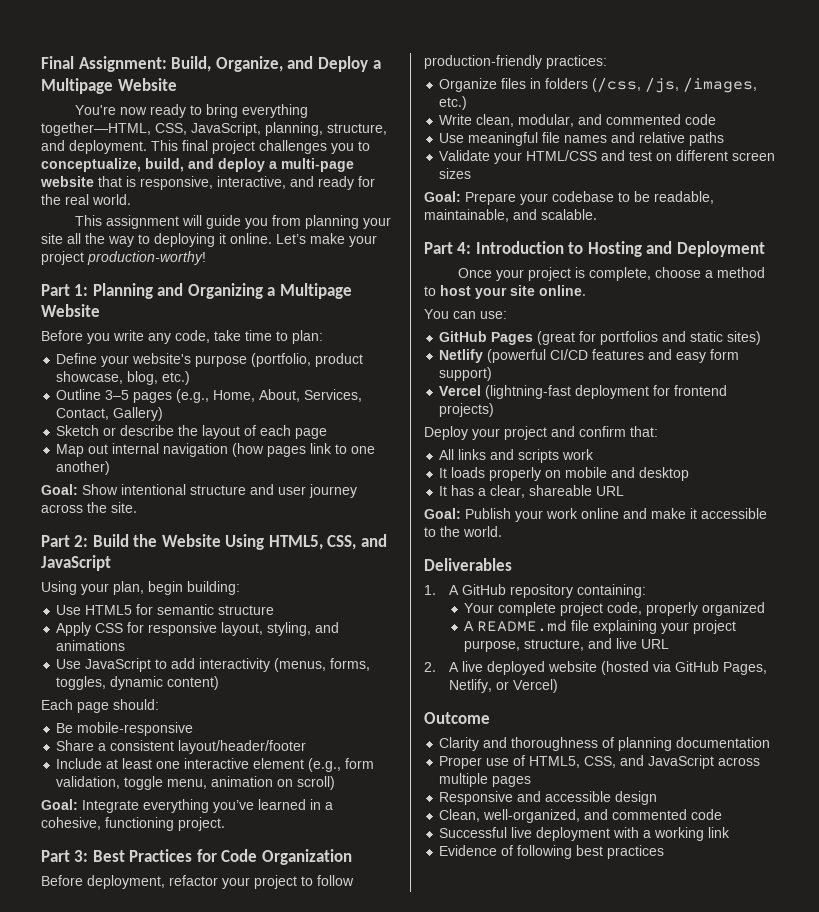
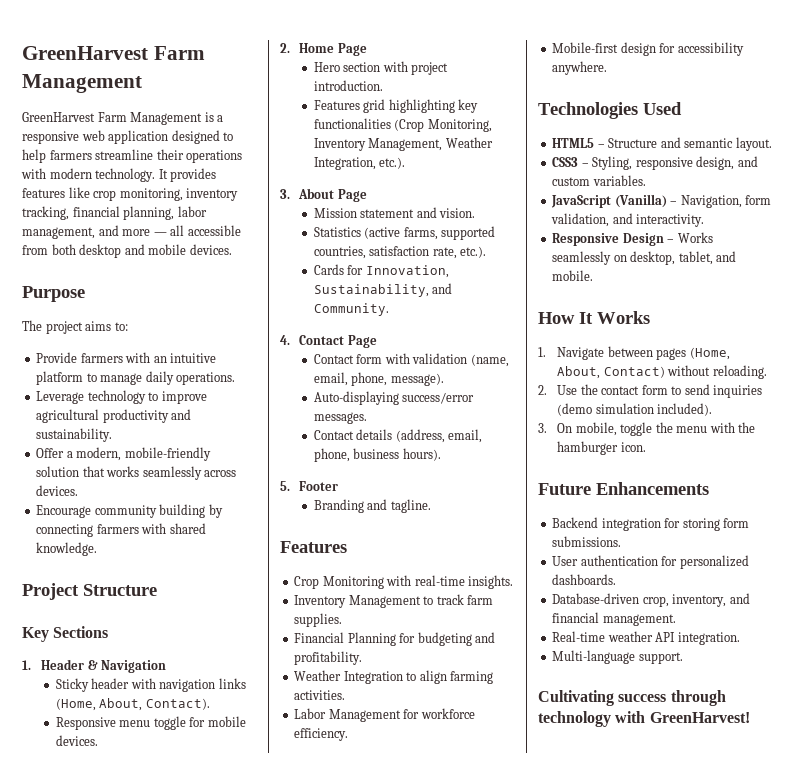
[41,56,381,72] [41,78,177,94] [75,104,309,118] [41,122,387,136] [41,140,370,154] [41,158,354,172] [40,176,375,190] [41,194,131,205] [75,215,392,229] [41,233,377,247] [41,251,206,265] [41,283,352,299] [41,304,100,317] [41,330,323,344] [56,353,364,367] [56,371,191,385] [56,389,363,403] [56,407,164,421] [56,425,328,439] [56,443,376,457] [56,461,111,475] [41,484,357,498] [41,502,137,513] [41,534,387,550] [41,555,111,571] [41,581,240,595] [56,604,275,615] [56,622,340,636] [56,640,126,651] [56,658,371,672] [56,676,220,690] [41,699,159,713] [56,722,194,736] [56,740,307,754] [56,758,375,772] [56,776,336,790] [41,799,333,813] [41,817,225,831] [41,849,352,865] [41,875,354,889] [424,55,607,69] [439,77,758,93] [439,96,468,110] [439,114,717,127] [439,132,725,146] [439,150,776,164] [439,168,472,179] [424,191,714,205] [424,209,597,222] [424,241,765,257] [458,267,766,281] [424,285,586,299] [424,309,507,319] [439,331,762,345] [439,349,740,363] [439,367,493,381] [439,385,728,399] [439,403,495,417] [424,426,658,440] [439,449,595,463] [439,467,690,481] [439,485,625,498] [424,508,767,522] [424,526,502,537] [424,558,512,571] [424,584,646,598] [464,602,766,616] [464,620,737,634] [464,638,670,652] [424,661,767,675] [448,679,558,693] [424,712,490,724] [439,737,771,751] [439,755,761,769] [439,773,532,787] [439,791,658,805] [439,809,723,823] [439,827,731,841] [439,845,665,859] Final Assignment: Build, Organize, and Deploy a Multipage Website // You're now ready to bring everything together—HTML, CSS, JavaScript, planning, structure, and deployment. This final project challenges you to conceptualize, build, and deploy a multi-page website that is responsive, interactive, and ready for the real world. // This assignment will guide you from planning your site all the way to deploying it online. Let’s make your project production-worthy! // Part 1: Planning and Organizing a Multipage Website // Before you write any code, take time to plan: // Define your website's purpose (portfolio, product showcase, blog, etc.) // Outline 3–5 pages (e.g., Home, About, Services, Contact, Gallery) // Sketch or describe the layout of each page // Map out internal navigation (how pages link to one another) // Goal: Show intentional structure and user journey across the site. // Part 2: Build the Website Using HTML5, CSS, and JavaScript // Using your plan, begin building: // Use HTML5 for semantic structure // Apply CSS for responsive layout, styling, and animations // Use JavaScript to add interactivity (menus, forms, toggles, dynamic content) // Each page should: // Be mobile-responsive // Share a consistent layout/header/footer // Include at least one interactive element (e.g., form validation, toggle menu, animation on scroll) // Goal: Integrate everything you’ve learned in a cohesive, functioning project. // Part 3: Best Practices for Code Organization // Before deployment, refactor your project to follow production-friendly practices: // Organize files in folders (/css, /js, /images, etc.) // Write clean, modular, and commented code // Use meaningful file names and relative paths // Validate your HTML/CSS and test on different screen sizes // Goal: Prepare your codebase to be readable, maintainable, and scalable. // Part 4: Introduction to Hosting and Deployment // Once your project is complete, choose a method to host your site online. // You can use: // GitHub Pages (great for portfolios and static sites) // Netlify (powerful CI/CD features and easy form support) // Vercel (lightning-fast deployment for frontend projects) // Deploy your project and confirm that: // All links and scripts work // It loads properly on mobile and desktop // It has a clear, shareable URL // Goal: Publish your work online and make it accessible to the world. // Deliverables // 1. A GitHub repository containing: // Your complete project code, properly organized // A README.md file explaining your project purpose, structure, and live URL // 2. A live deployed website (hosted via GitHub Pages, Netlify, or Vercel) // Outcome // Clarity and thoroughness of planning documentation // Proper use of HTML5, CSS, and JavaScript across multiple pages // Responsive and accessible design // Clean, well-organized, and commented code // Successful live deployment with a working link // Evidence of following best practices -> [22,46,205,60] [22,74,142,93] [22,112,224,125] [22,130,234,144] [22,149,243,163] [21,168,217,182] [22,187,239,201] [22,206,207,220] [22,225,241,239] [22,244,232,258] [22,286,85,302] [22,320,128,334] [36,352,217,363] [36,371,236,385] [36,390,207,404] [36,409,192,423] [36,428,113,442] [36,447,211,461] [36,466,237,480] [36,485,79,496] [36,504,223,518] [36,523,206,537] [36,542,98,556] [22,583,157,600] [22,626,109,642] [22,659,167,673] [55,678,246,692] [55,698,210,711] [55,716,246,730] [55,735,98,746] [280,43,367,56] [313,61,449,75] [313,80,383,91] [313,99,479,113] [313,118,492,132] [313,137,493,151] [313,157,406,170] [280,188,367,202] [313,207,476,218] [313,226,496,240] [313,246,487,259] [313,264,449,278] [313,283,453,297] [313,303,389,316] [280,335,377,348] [313,353,509,367] [313,372,444,386] [313,391,475,405] [313,412,367,424] [313,429,483,443] [313,448,441,462] [280,481,339,491] [313,499,431,513] [280,541,347,553] [294,575,514,589] [294,594,494,608] [294,613,343,627] [294,632,496,646] [294,651,363,665] [294,670,494,684] [294,690,346,700] [294,708,475,722] [294,728,349,741] [552,42,744,56] [552,61,608,75] [538,102,682,119] [552,137,772,151] [552,156,758,170] [552,175,646,186] [551,194,772,208] [551,213,705,227] [552,232,713,246] [552,251,737,265] [552,270,594,281] [538,311,650,324] [538,346,730,360] [557,365,767,379] [538,384,763,398] [557,403,713,416] [538,422,756,436] [557,441,646,455] [538,482,709,495] [552,517,750,531] [552,536,622,547] [552,555,749,569] [552,574,617,585] [552,593,750,607] [552,612,676,626] [552,631,740,645] [552,650,683,664] [538,690,726,706] [538,711,750,727] GreenHarvest Farm Management // GreenHarvest Farm Management is a responsive web application designed to help farmers streamline their operations with modern technology. It provides features like crop monitoring, inventory tracking, financial planning, labor management, and more — all accessible from both desktop and mobile devices. // Purpose // The project aims to: // Provide farmers with an intuitive platform to manage daily operations. // Leverage technology to improve agricultural productivity and sustainability. // Offer a modern, mobile-friendly solution that works seamlessly across devices. // Encourage community building by connecting farmers with shared knowledge. // Project Structure // Key Sections // 1. Header & Navigation // Sticky header with navigation links (Home, About, Contact). // Responsive menu toggle for mobile devices. // 2. Home Page // Hero section with project introduction. // Features grid highlighting key functionalities (Crop Monitoring, Inventory Management, Weather Integration, etc.). // 3. About Page // Mission statement and vision. // Statistics (active farms, supported countries, satisfaction rate, etc.). // Cards for Innovation, Sustainability, and Community. // 4. Contact Page // Contact form with validation (name, email, phone, message). // Auto-displaying success/error messages. // Contact details (address, email, phone, business hours). // 5. Footer // Branding and tagline. // Features // Crop Monitoring with real-time insights. // Inventory Management to track farm supplies. // Financial Planning for budgeting and profitability. // Weather Integration to align farming activities. // Labor Management for workforce efficiency. // Mobile-first design for accessibility anywhere. // Technologies Used // HTML5 – Structure and semantic layout. // CSS3 – Styling, responsive design, and custom variables. // JavaScript (Vanilla) – Navigation, form validation, and interactivity. // Responsive Design – Works seamlessly on desktop, tablet, and mobile. // How It Works // 1. Navigate between pages (Home, About, Contact) without reloading. // 2. Use the contact form to send inquiries (demo simulation included). // 3. On mobile, toggle the menu with the hamburger icon. // Future Enhancements // Backend integration for storing form submissions. // User authentication for personalized dashboards. // Database-driven crop, inventory, and financial management. // Real-time weather API integration. // Multi-language support. // Cultivating success through technology with GreenHarvest!

